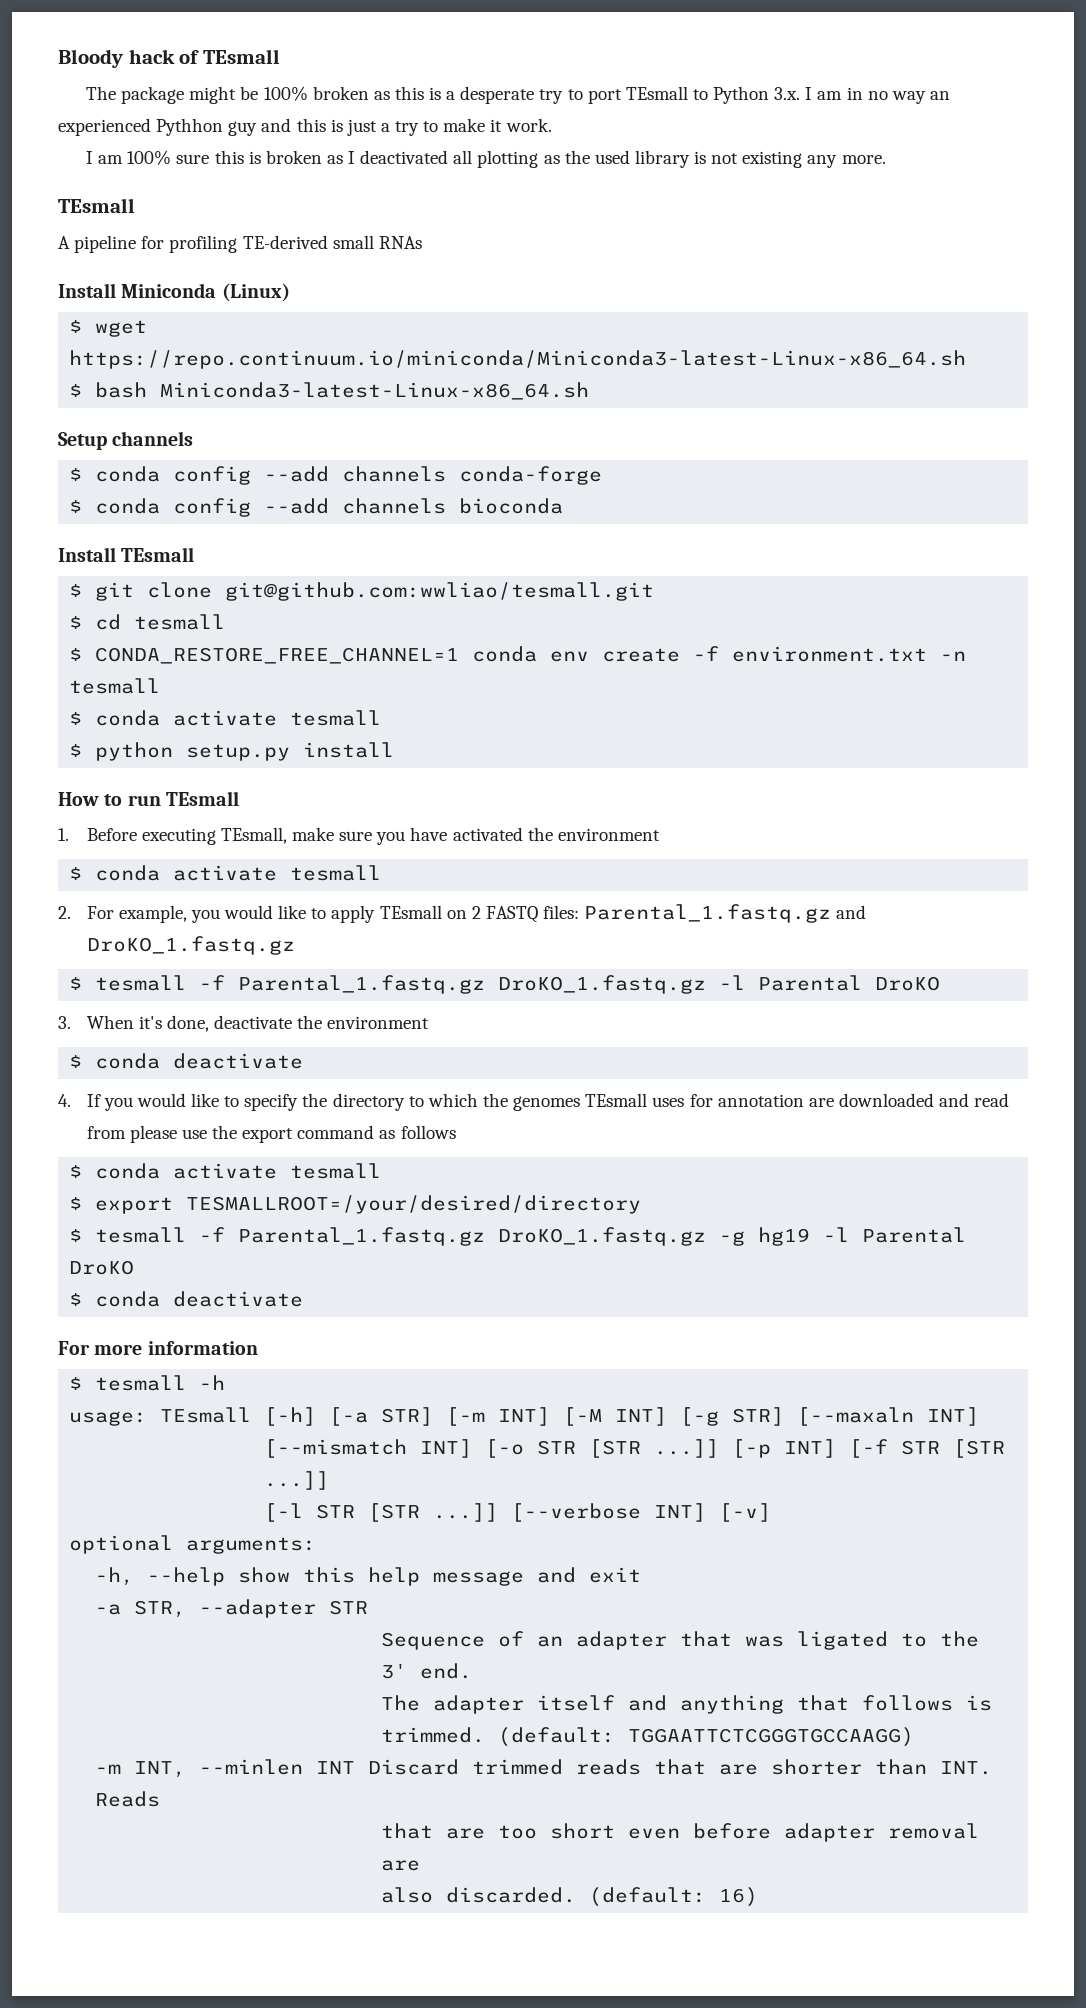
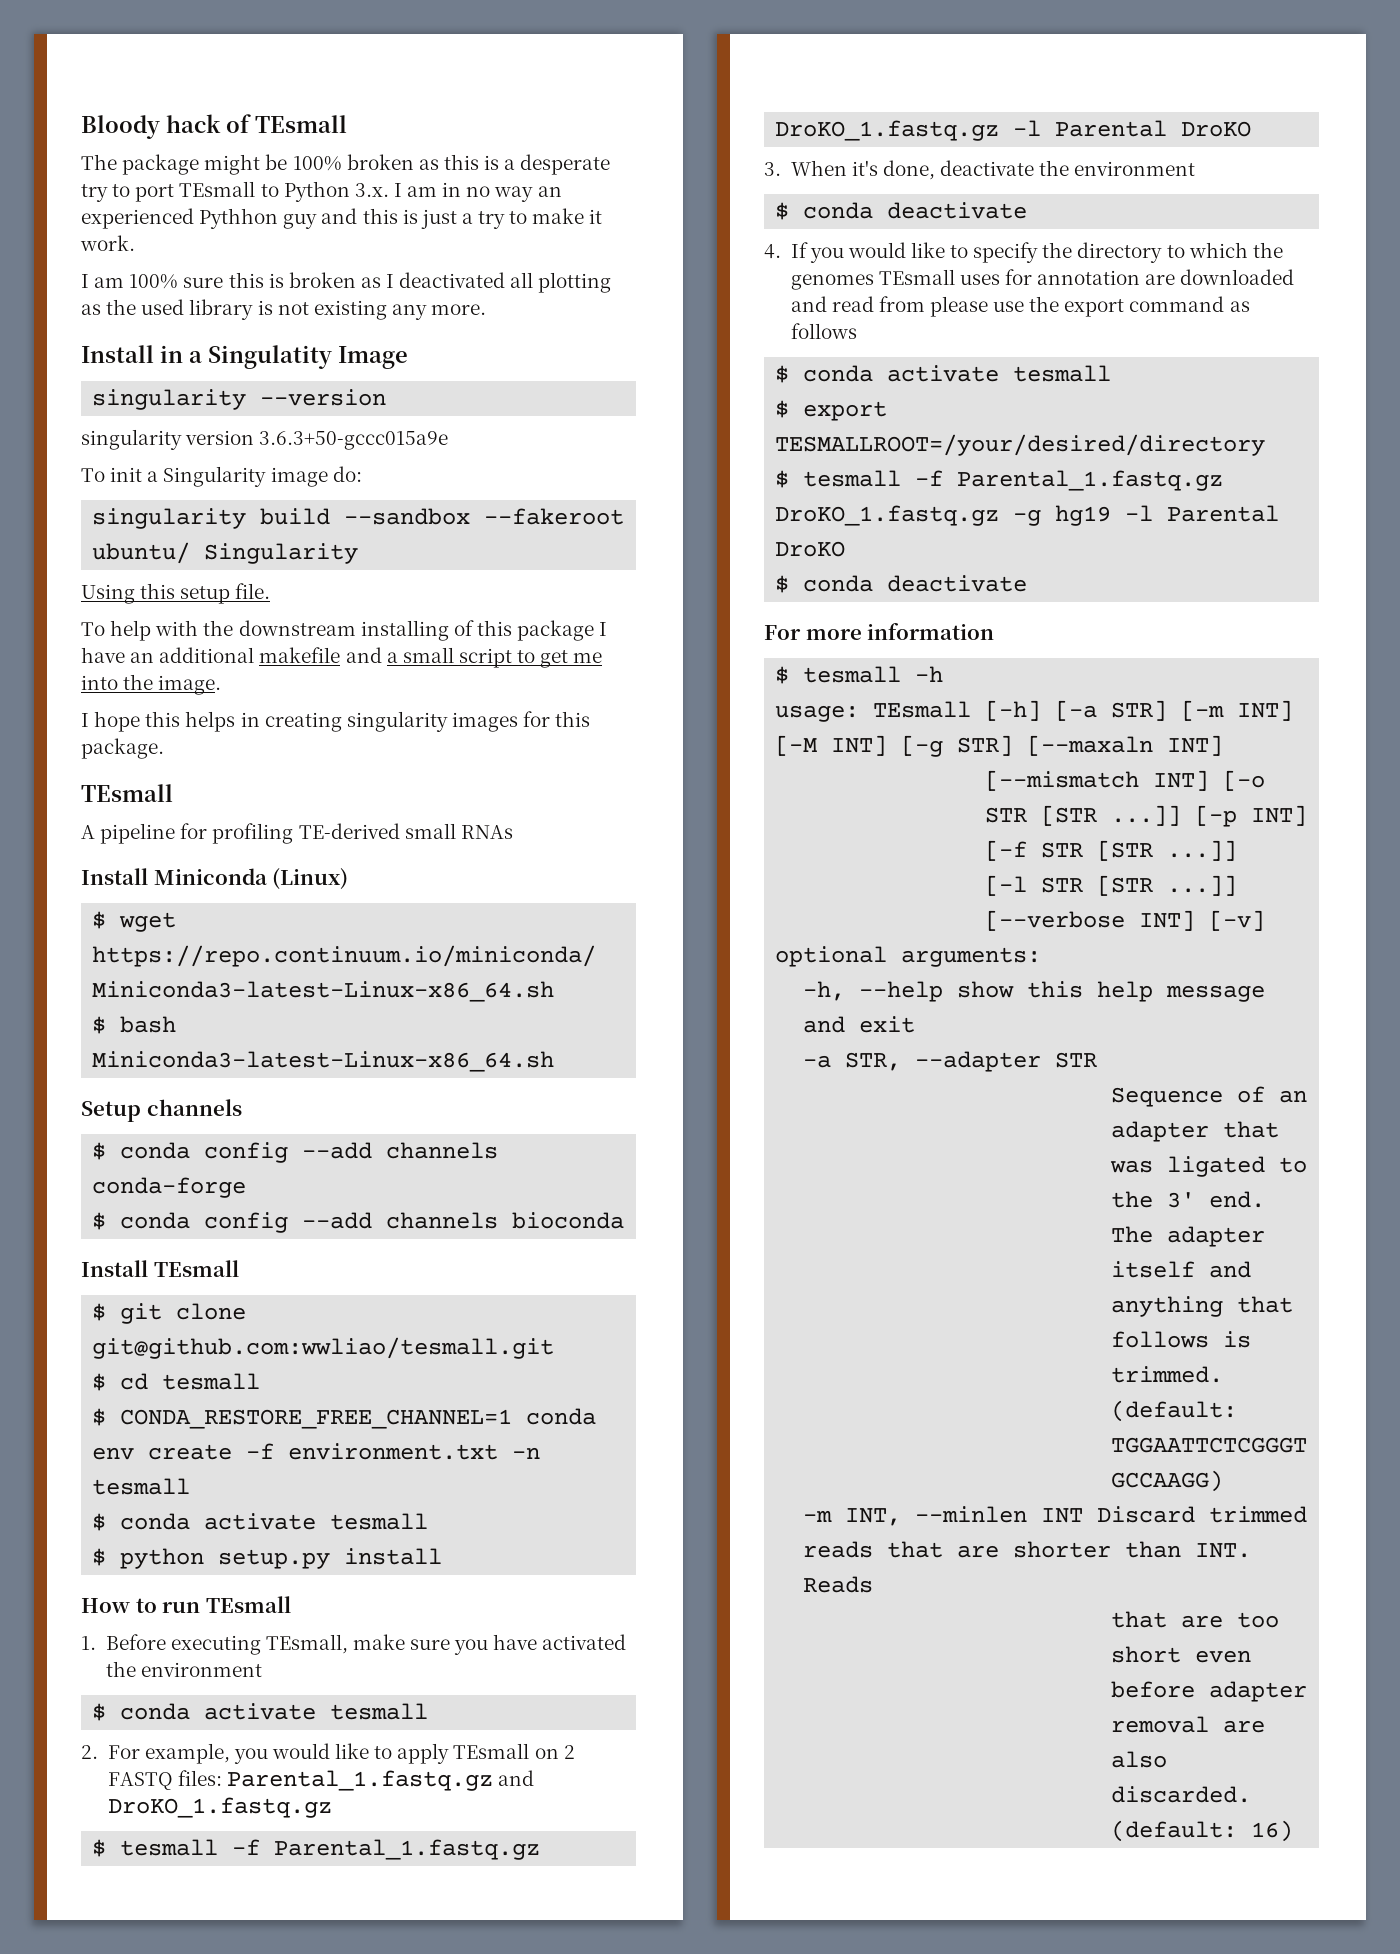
(886, 159) none -> [81,345,408,369] [92,389,387,410] [81,429,449,450] [81,466,362,487] [92,508,625,529] [92,542,359,564] [81,583,271,604] [81,620,608,641] [81,647,603,668] [81,674,222,695] [81,711,591,732] [81,738,164,759] // Install in a Singulatity Image // singularity --version // singularity version 3.6.3+50-gccc015a9e // To init a Singularity image do: // singularity build --sandbox --fakeroot ubuntu/ Singularity // Using this setup file. // To help with the downstream installing of this package I have an additional makefile and a small script to get me into the image. // I hope this helps in creating singularity images for this package.

